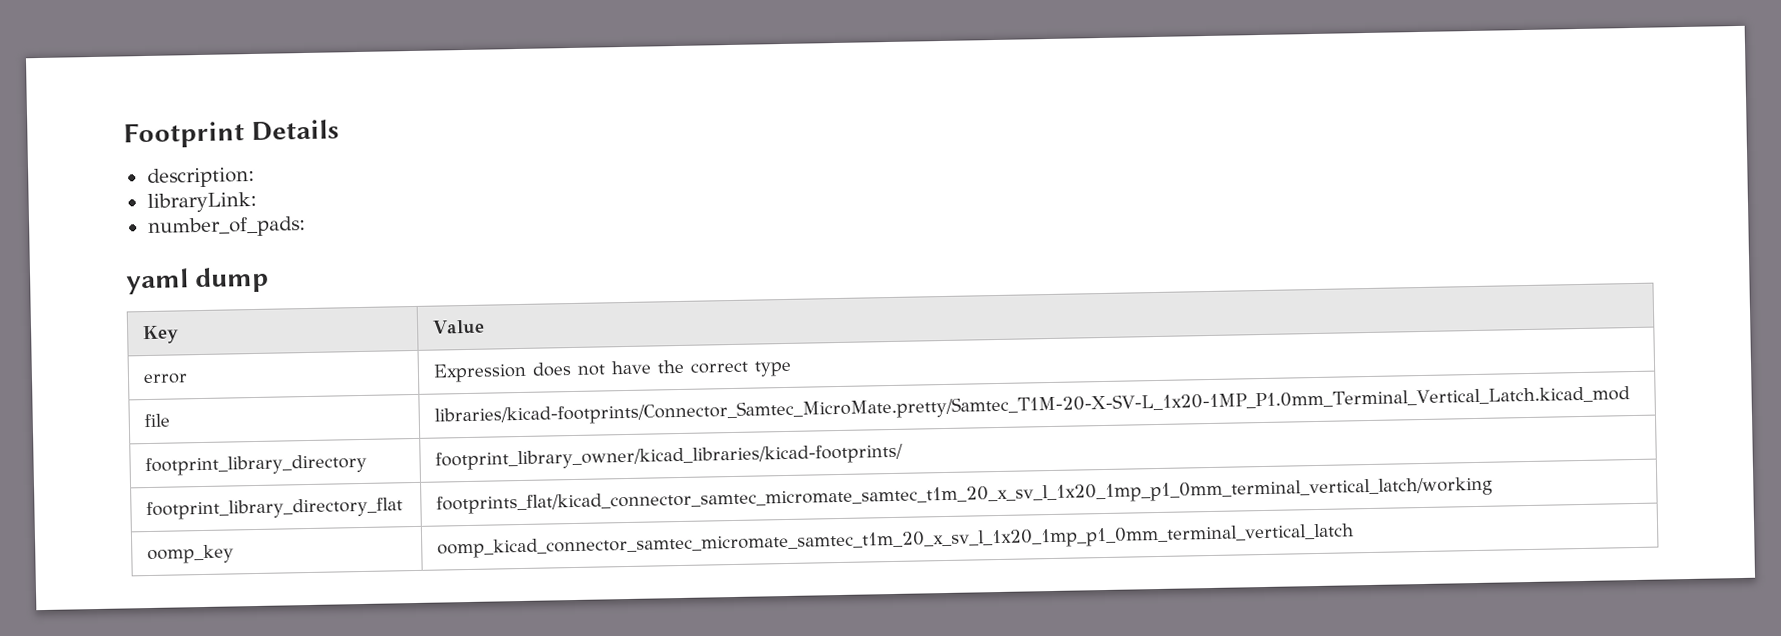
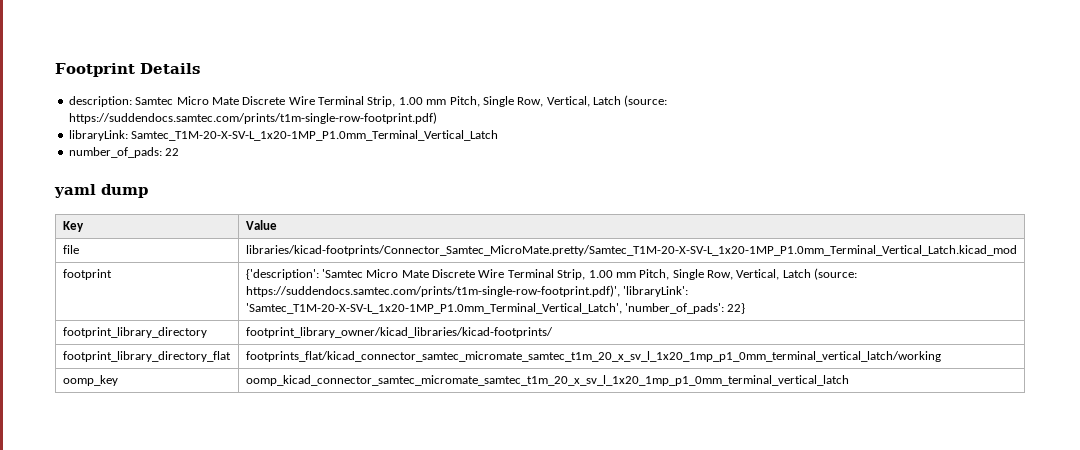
(255, 177) none -> [135,95,668,107] [68,112,437,124] Samtec Micro Mate Discrete Wire Terminal Strip, 1.00 mm Pitch, Single Row, Vertical, Latch (source: https://suddendocs.samtec.com/prints/t1m-single-row-footprint.pdf)
(257, 202) none -> [131,130,499,141] Samtec_T1M-20-X-SV-L_1x20-1MP_P1.0mm_Terminal_Vertical_Latch
(306, 227) none -> [165,148,180,156] 22
[143,373,189,385] [433,359,793,383] [144,413,171,428] [434,385,1631,427] error | Expression does not have the correct type // file | libraries/kicad-footprints/Connector_Samtec_MicroMate.pretty/Samtec_T1M-20-X-SV-L_1x20-1MP_P1.0mm_Terminal_Vertical_Latch.kicad_mod -> [62,245,79,254] [245,245,1017,256] [62,269,112,280] [245,268,858,280] [245,285,688,297] [245,303,746,314] file | libraries/kicad-footprints/Connector_Samtec_MicroMate.pretty/Samtec_T1M-20-X-SV-L_1x20-1MP_P1.0mm_Terminal_Vertical_Latch.kicad_mod // footprint | {'description': 'Samtec Micro Mate Discrete Wire Terminal Strip, 1.00 mm Pitch, Single Row, Vertical, Latch (source: https://suddendocs.samtec.com/prints/t1m-single-row-footprint.pdf)', 'libraryLink': 'Samtec_T1M-20-X-SV-L_1x20-1MP_P1.0mm_Terminal_Vertical_Latch', 'number_of_pads': 22}

